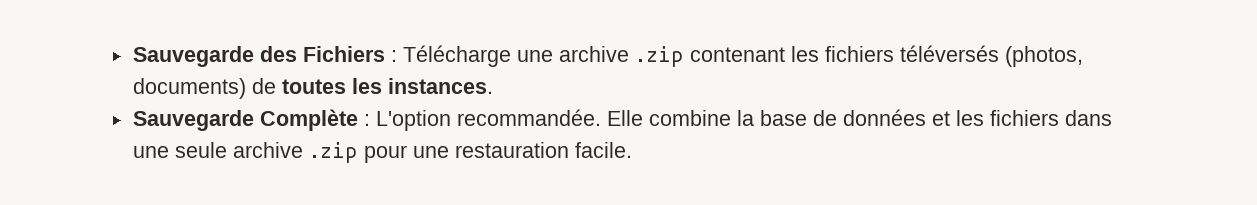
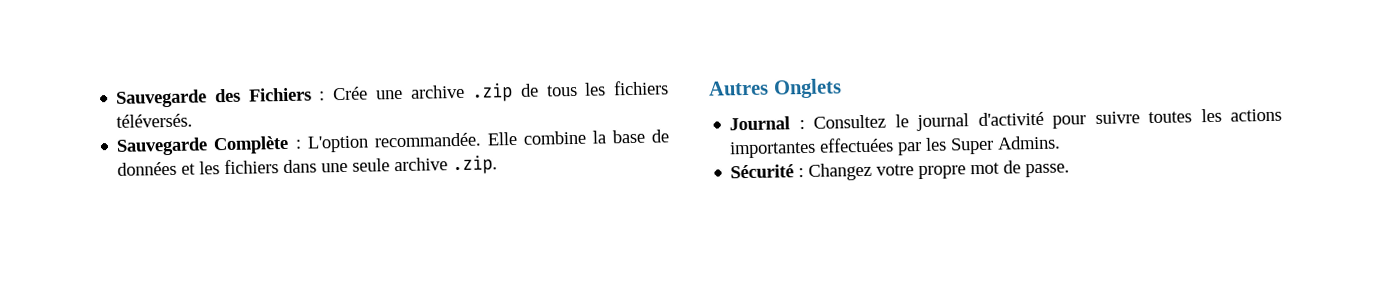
[402,45,511,67] Télécharge -> [332,86,369,101] Crée
[689,45,1083,67] [132,78,493,99] contenant les fichiers téléversés (photos, documents) de toutes les instances. -> [519,80,669,97] [116,113,194,128] de tous les fichiers téléversés.
[308,142,632,163] .zip pour une restauration facile. -> [452,155,499,175] [708,78,842,99] [729,108,1282,132] [729,135,1062,159] [730,160,1071,181] .zip. // Autres Onglets // Journal : Consultez le journal d'activité pour suivre toutes les actions importantes effectuées par les Super Admins. // Sécurité : Changez votre propre mot de passe.

